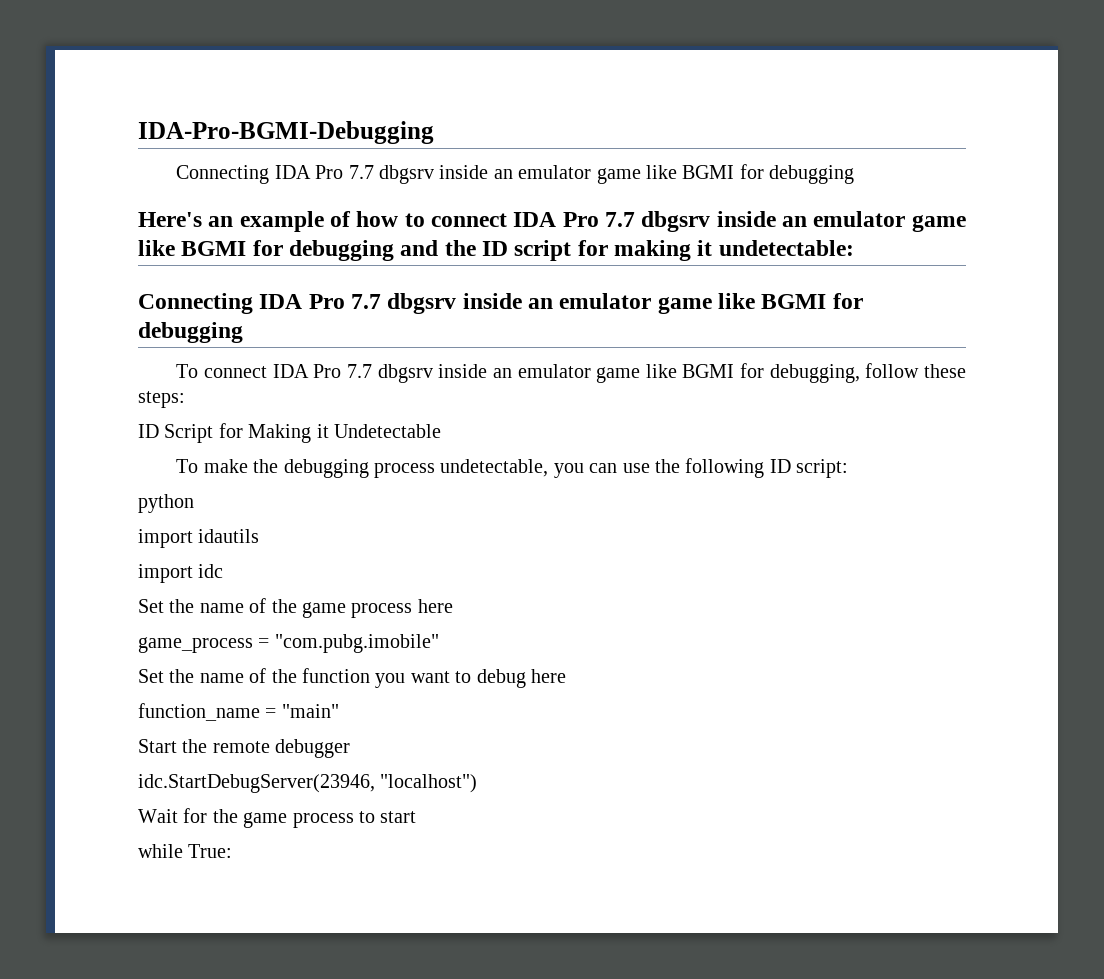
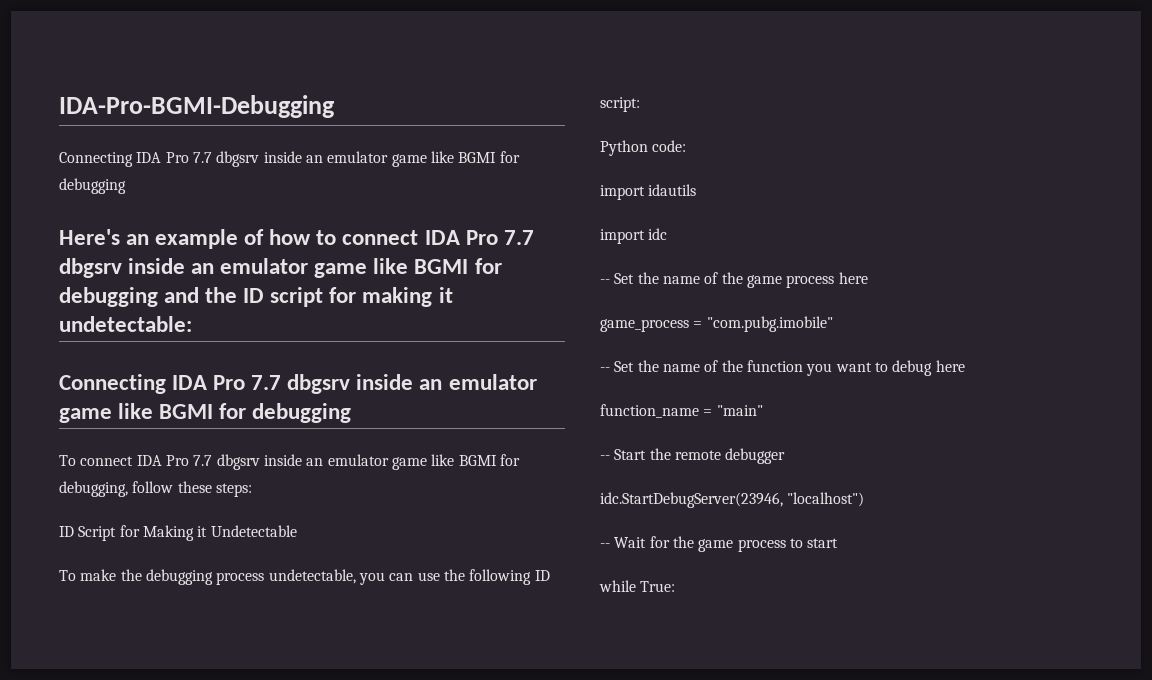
[138,494,194,513] python -> [600,140,687,156] Python code:
(224, 571) none -> [600,279,610,284] --
(439, 643) none -> [600,367,610,372] --
(339, 711) none -> [600,455,610,460] --
(478, 783) none -> [600,543,610,548] --

